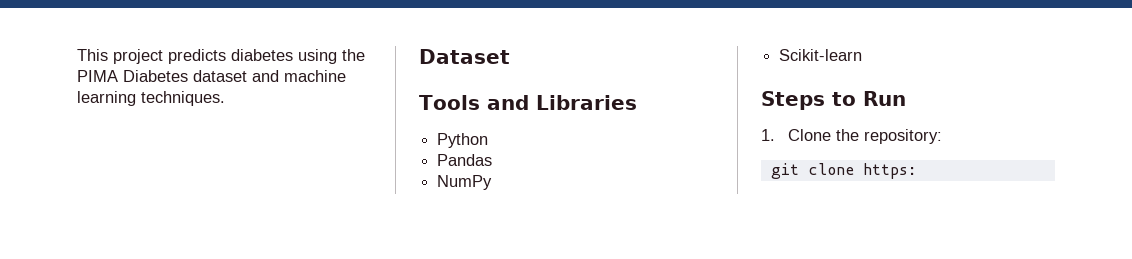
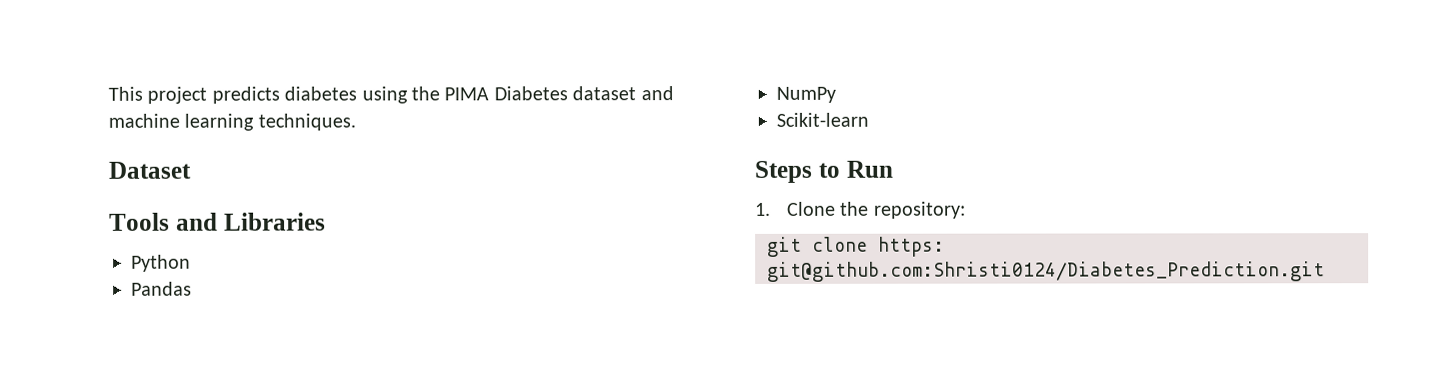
(917, 171) none -> [767,261,1325,282] git@github.com:Shristi0124/Diabetes_Prediction.git

